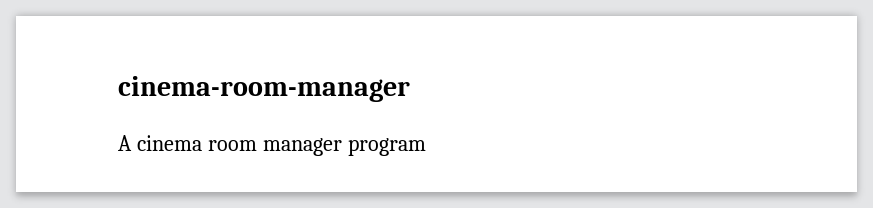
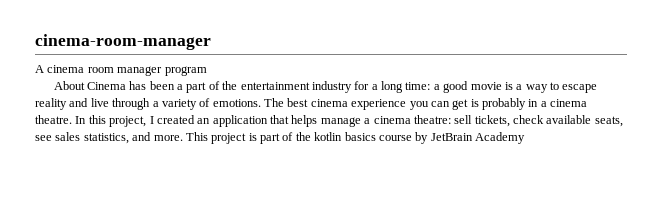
(426, 147) none -> [53,81,598,93] [35,98,588,110] [35,115,623,127] [35,132,525,144] // About Cinema has been a part of the entertainment industry for a long time: a good movie is a way to escape reality and live through a variety of emotions. The best cinema experience you can get is probably in a cinema theatre. In this project, I created an application that helps manage a cinema theatre: sell tickets, check available seats, see sales statistics, and more. This project is part of the kotlin basics course by JetBrain Academy

